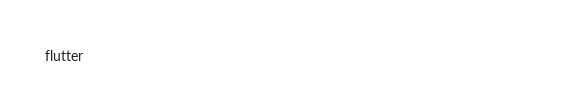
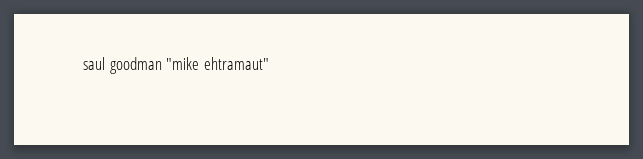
[45,50,83,61] flutter -> [83,57,269,74] saul goodman "mike ehtramaut"

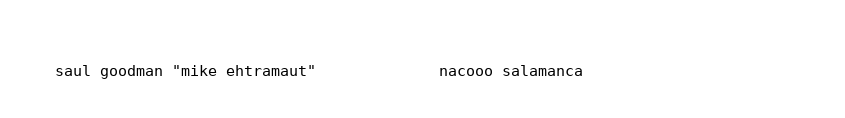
(269, 63) none -> [439,65,583,76] // nacooo salamanca

